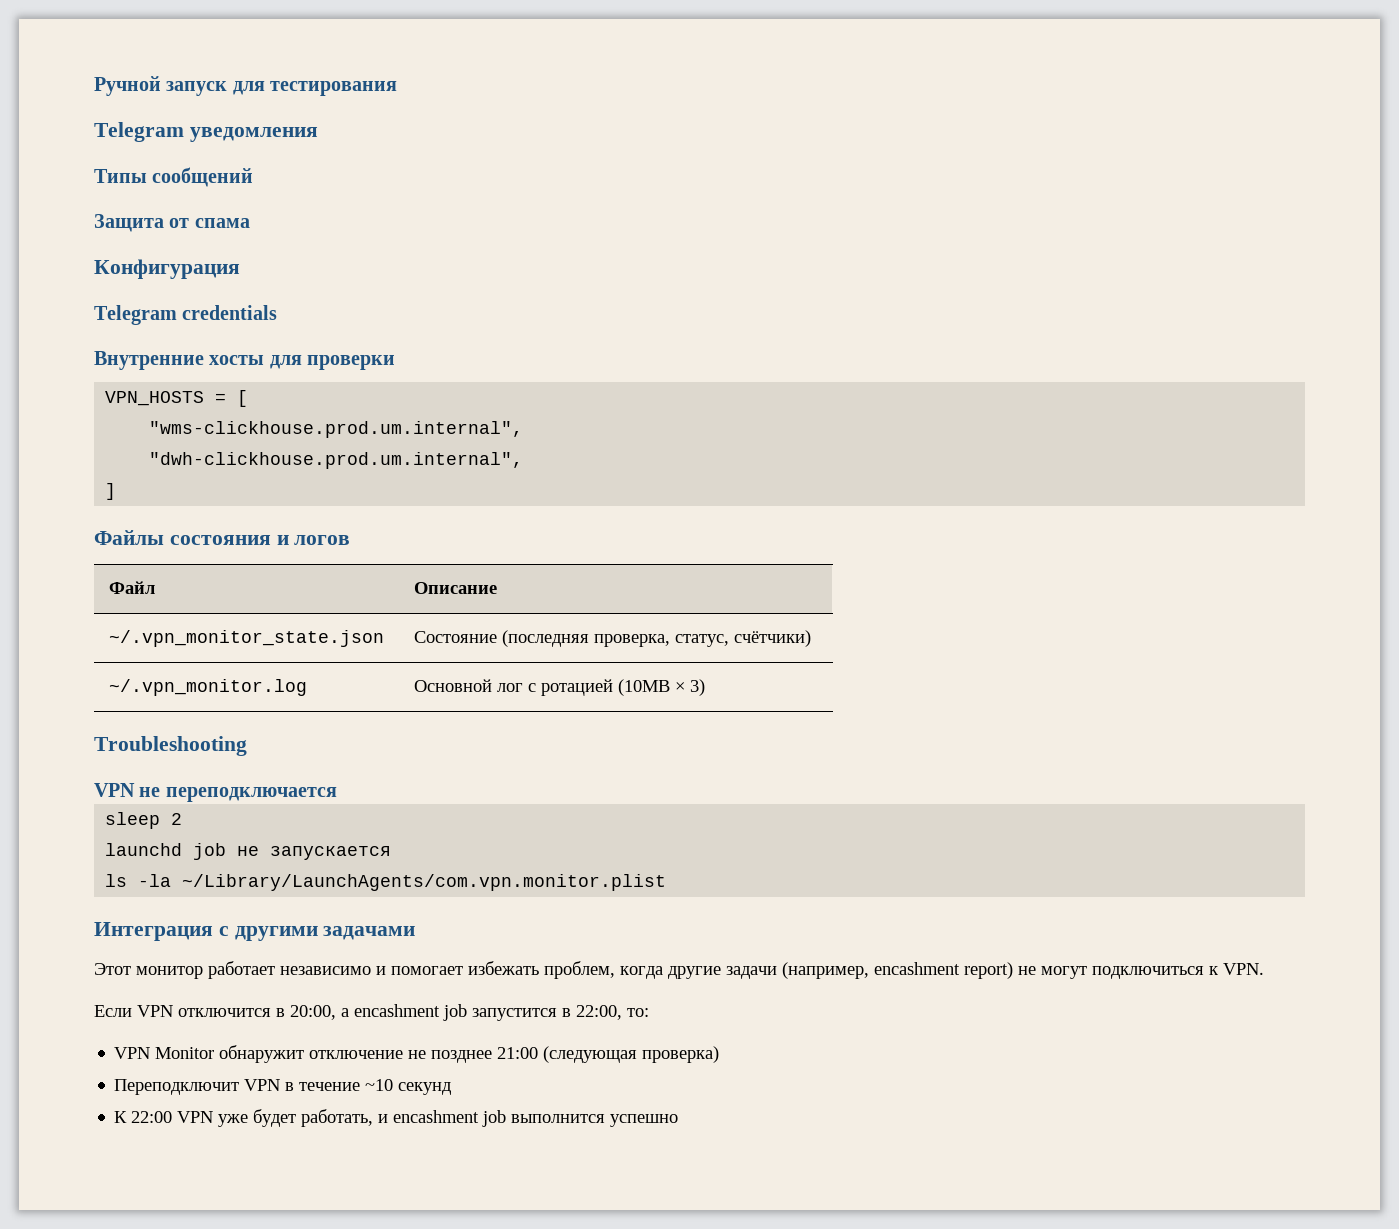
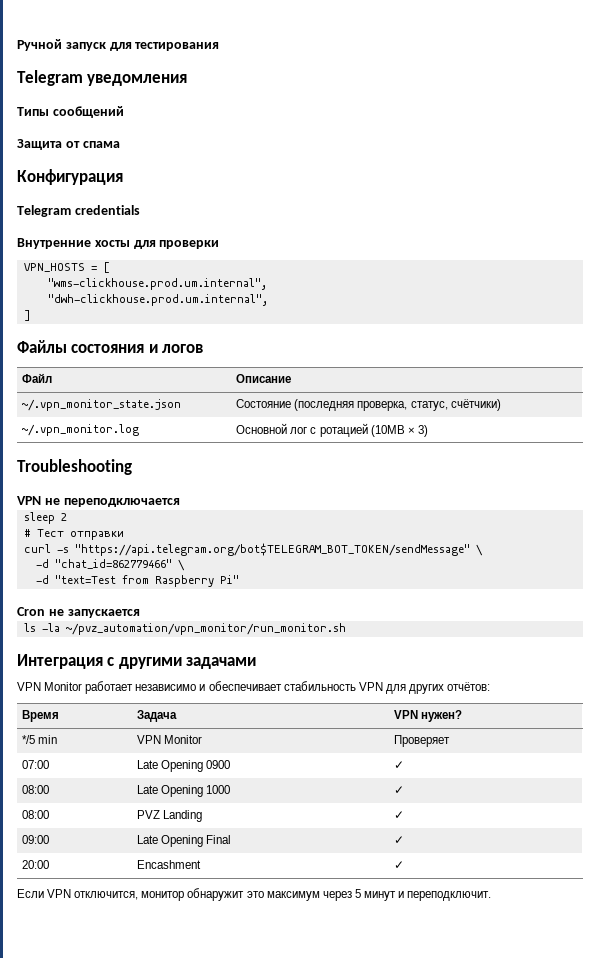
[105,843,227,860] launchd job -> [23,529,124,540] [23,543,483,556] [35,559,185,571] [35,575,239,587] [17,607,45,616] # Тест отправки // curl -s "https://api.telegram.org/bot$TELEGRAM_BOT_TOKEN/sendMessage" \ // -d "chat_id=862779466" \ // -d "text=Test from Raspberry Pi" // Cron
[182,874,667,891] ~/Library/LaunchAgents/com.vpn.monitor.plist -> [65,623,346,635] ~/pvz_automation/vpn_monitor/run_monitor.sh
[94,963,203,979] Этот монитор -> [17,682,83,691] VPN Monitor
[391,961,1264,979] [94,1004,649,1021] [114,1045,720,1063] [114,1079,452,1095] [114,1109,679,1127] помогает избежать проблем, когда другие задачи (например, encashment report) не могут подключиться к VPN. // Если VPN отключится в 20:00, а encashment job запустится в 22:00, то: // VPN Monitor обнаружит отключение не позднее 21:00 (следующая проверка) // Переподключит VPN в течение ~10 секунд // К 22:00 VPN уже будет работать, и encashment job выполнится успешно -> [208,681,491,694] [22,710,60,722] [137,710,178,722] [394,710,463,722] [22,735,58,744] [137,735,203,744] [394,735,451,747] [22,760,50,769] [137,760,231,772] [394,761,405,769] [22,785,50,794] [137,785,231,797] [394,786,405,794] [22,810,50,819] [137,810,203,822] [394,811,405,819] [22,835,50,844] [137,835,232,847] [394,836,405,844] [22,860,50,869] [137,860,202,869] [394,861,405,869] [17,888,492,901] обеспечивает стабильность VPN для других отчётов: // Время | Задача | VPN нужен? // */5 min | VPN Monitor | Проверяет // 07:00 | Late Opening 0900 | ✓ // 08:00 | Late Opening 1000 | ✓ // 08:00 | PVZ Landing | ✓ // 09:00 | Late Opening Final | ✓ // 20:00 | Encashment | ✓ // Если VPN отключится, монитор обнаружит это максимум через 5 минут и переподключит.

